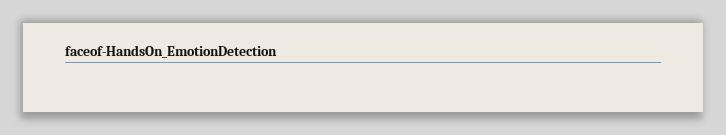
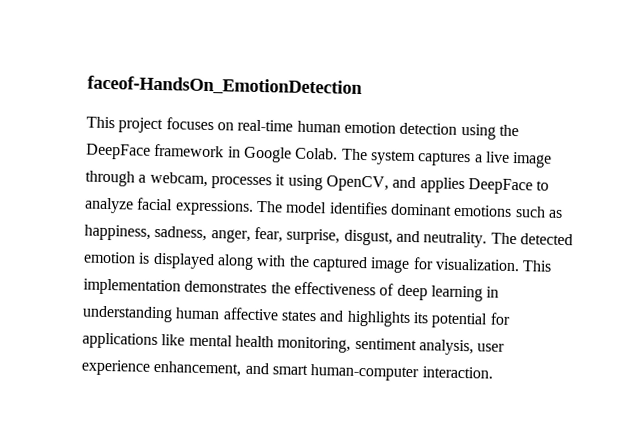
(277, 51) none -> [86,116,519,140] [86,143,553,168] [85,170,550,195] [84,197,563,218] [84,224,573,248] [83,251,553,273] [83,278,500,302] [82,305,511,329] [82,332,506,356] [81,359,493,382] // This project focuses on real-time human emotion detection using the DeepFace framework in Google Colab. The system captures a live image through a webcam, processes it using OpenCV, and applies DeepFace to analyze facial expressions. The model identifies dominant emotions such as happiness, sadness, anger, fear, surprise, disgust, and neutrality. The detected emotion is displayed along with the captured image for visualization. This implementation demonstrates the effectiveness of deep learning in understanding human affective states and highlights its potential for applications like mental health monitoring, sentiment analysis, user experience enhancement, and smart human-computer interaction.

